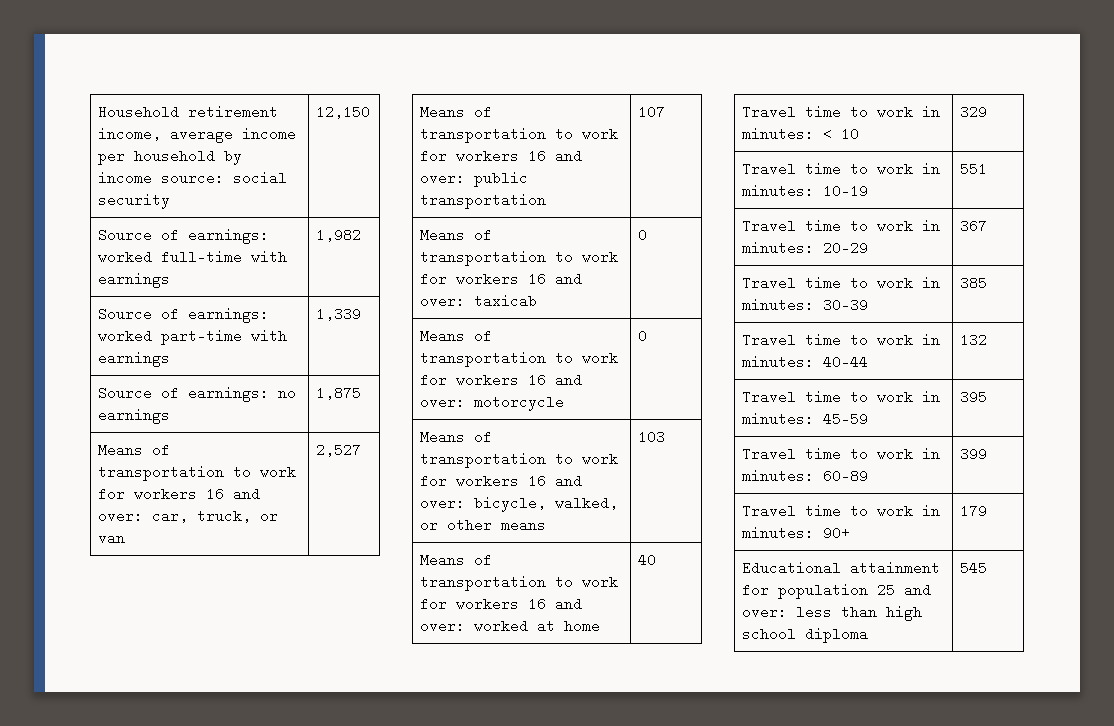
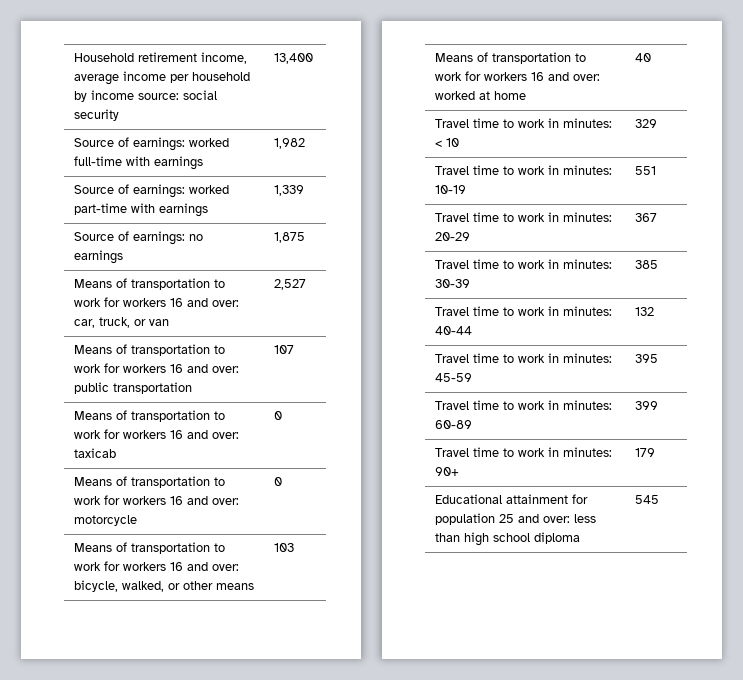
[315,105,370,119] 12,150 -> [274,53,314,64] 13,400

